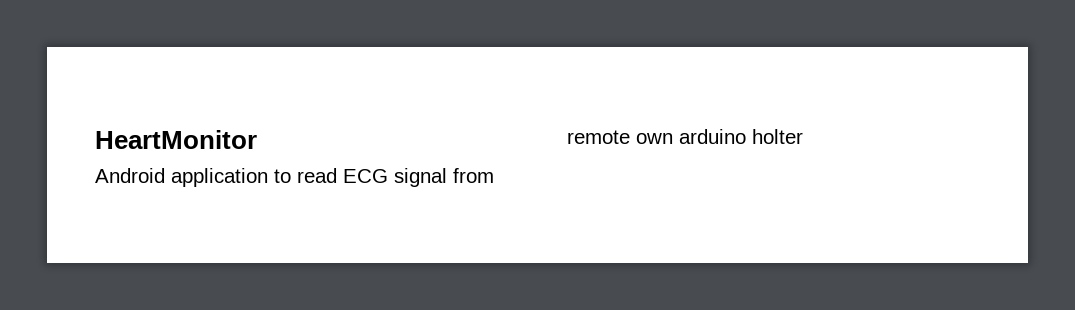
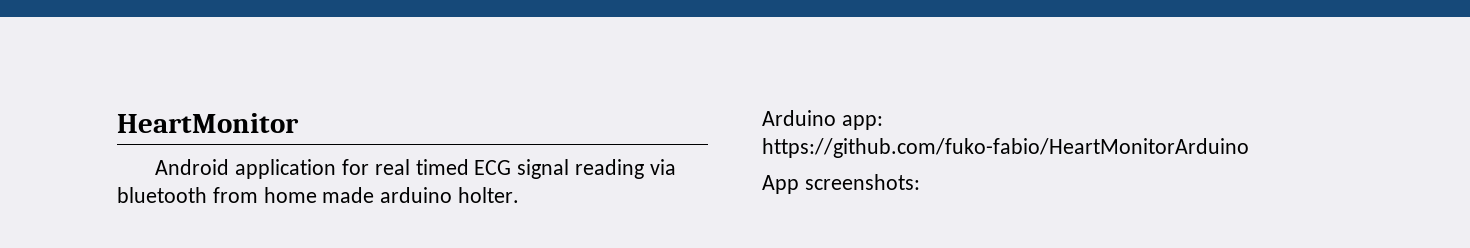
[274,168,494,187] [567,129,803,144] to read ECG signal from remote own arduino holter -> [342,159,676,179] [117,187,520,203] [762,110,883,130] [762,138,1249,158] [762,174,920,194] for real timed ECG signal reading via bluetooth from home made arduino holter. // Arduino app: https://github.com/fuko-fabio/HeartMonitorArduino // App screenshots:

